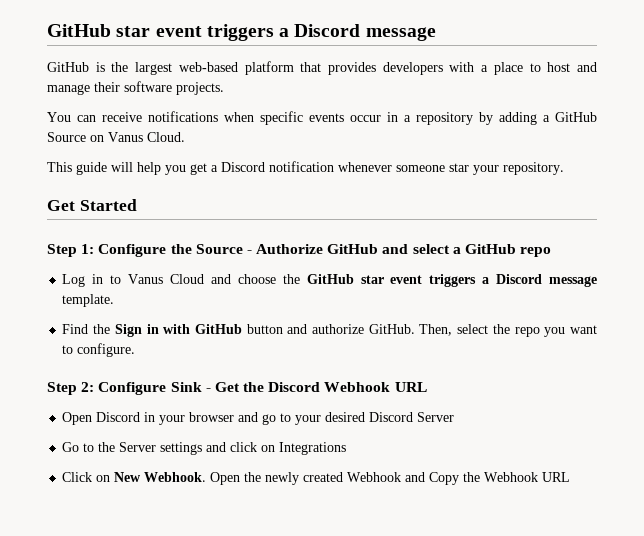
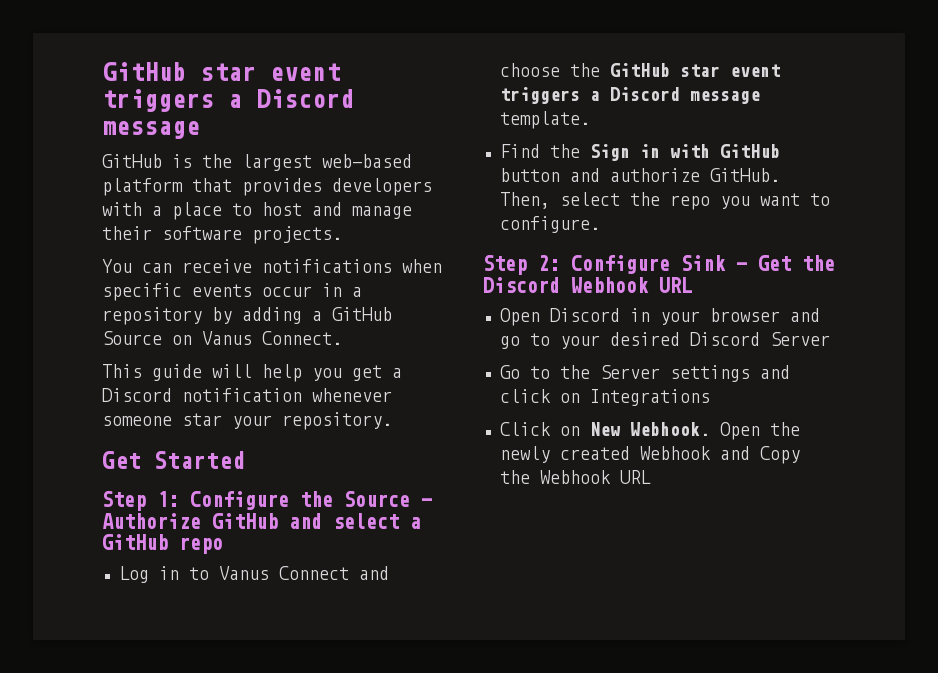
[147,132,185,142] Cloud. -> [262,331,342,345] Connect.
[170,274,205,284] Cloud -> [278,566,349,580] Connect

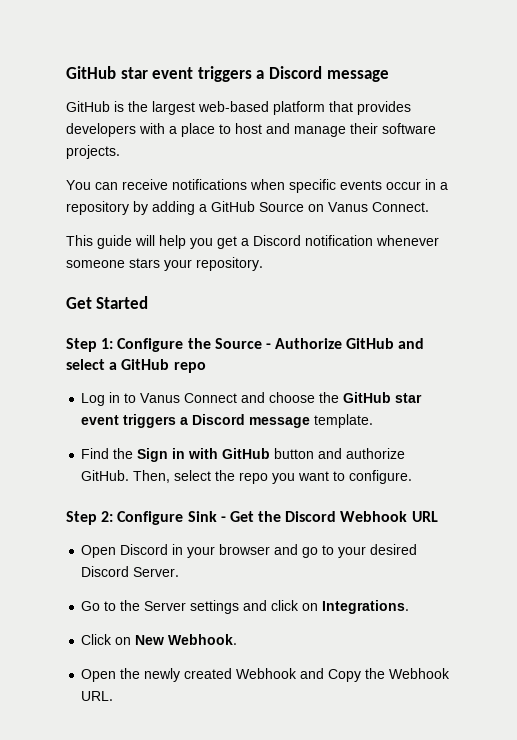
[182,413,222,426] star -> [129,258,160,268] stars
[769,332,830,346] Server -> [133,567,180,577] Server.
[589,389,710,406] Integrations -> [322,600,410,614] Integrations.
(710, 429) none -> (238, 639) //
[619,470,651,484] URL -> [81,691,114,701] URL.

